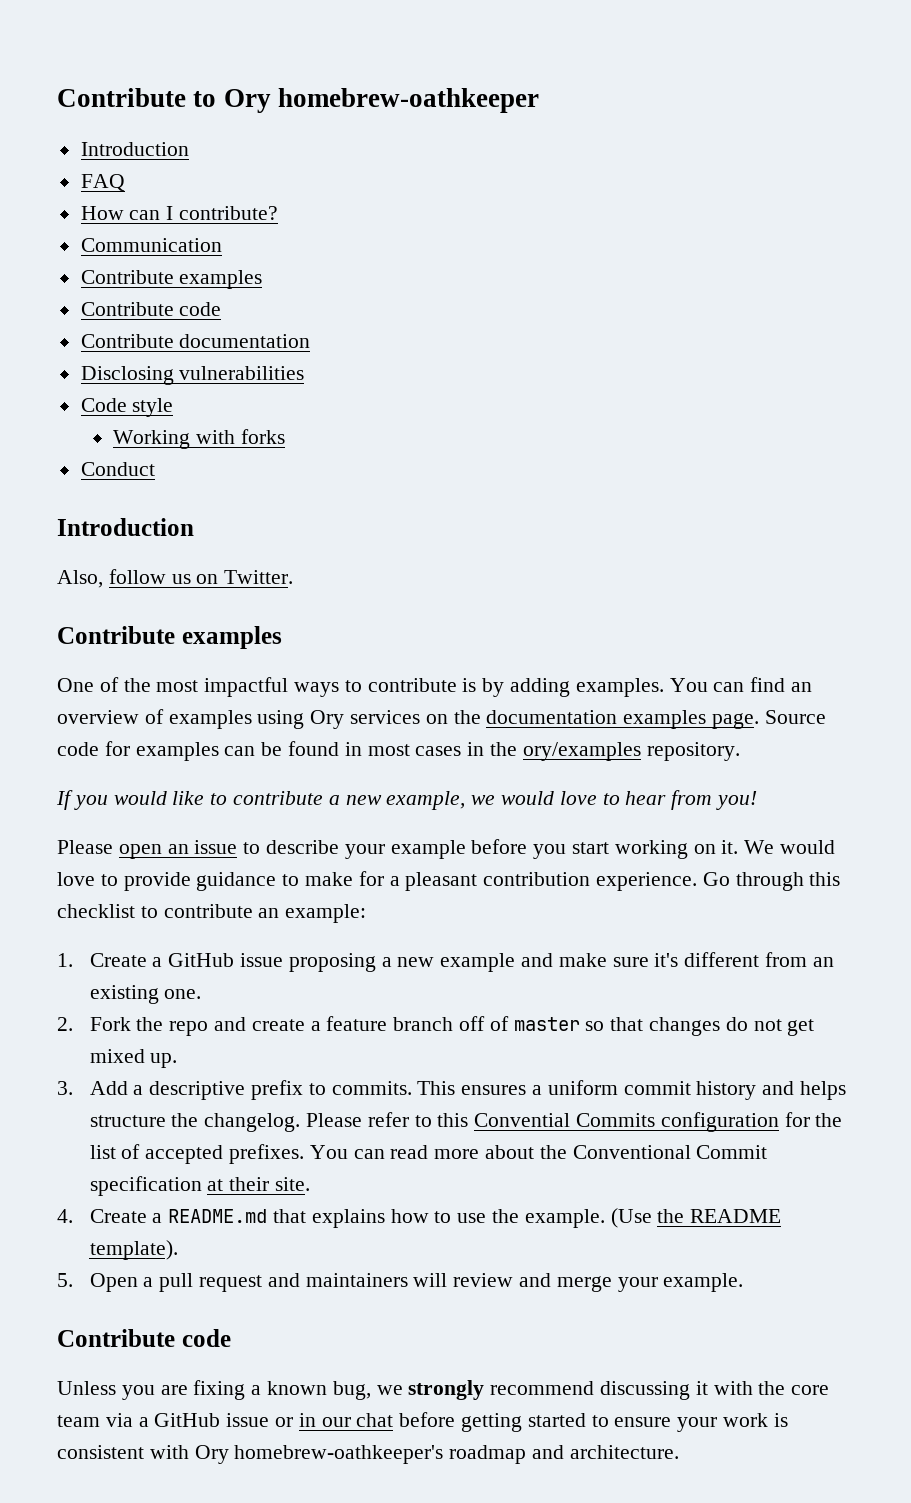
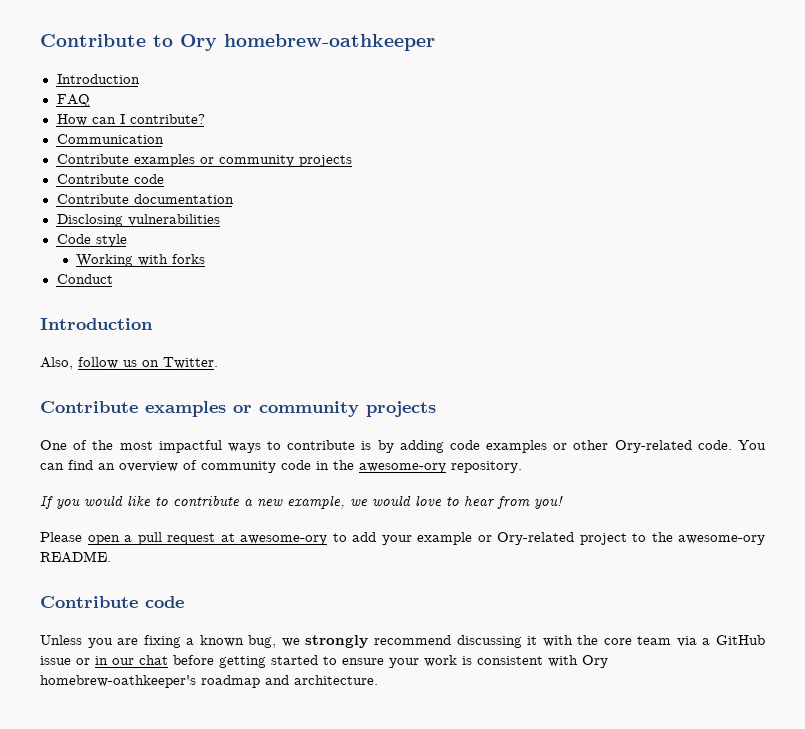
(263, 279) none -> [199,155,352,167] or community projects
(282, 637) none -> [233,401,436,417] or community projects
[575,678,664,697] examples. -> [449,440,732,453] code examples or other Ory-related code.
[168,710,826,729] [57,741,462,761] examples using Ory services on the documentation examples page. Source code for examples can be found in most cases -> [201,460,311,473] community code
[522,742,641,761] ory/examples -> [359,463,446,473] awesome-ory
[167,839,836,859] [57,871,841,891] [57,904,367,923] [57,952,834,972] [89,985,202,1004] [57,1016,815,1036] [89,1049,178,1068] [57,1080,846,1100] [89,1112,843,1132] [89,1144,768,1164] [89,1176,310,1196] [57,1208,782,1228] [89,1240,178,1260] [57,1273,744,1292] an issue to describe your example before you start working on it. We would love to provide guidance to make for a pleasant contribution experience. Go through this checklist to contribute an example: // 1. Create a GitHub issue proposing a new example and make sure it's different from an existing one. // 2. Fork the repo and create a feature branch off of master so that changes do not get mixed up. // 3. Add a descriptive prefix to commits. This ensures a uniform commit history and helps structure the changelog. Please refer to this Convential Commits configuration for the list of accepted prefixes. You can read more about the Conventional Commit specification at their site. // 4. Create a README.md that explains how to use the example. (Use the README template). // 5. Open a pull request and maintainers will review and merge your example. -> [124,532,765,545] [40,551,111,563] a pull request at awesome-ory to add your example or Ory-related project to the awesome-ory README.

